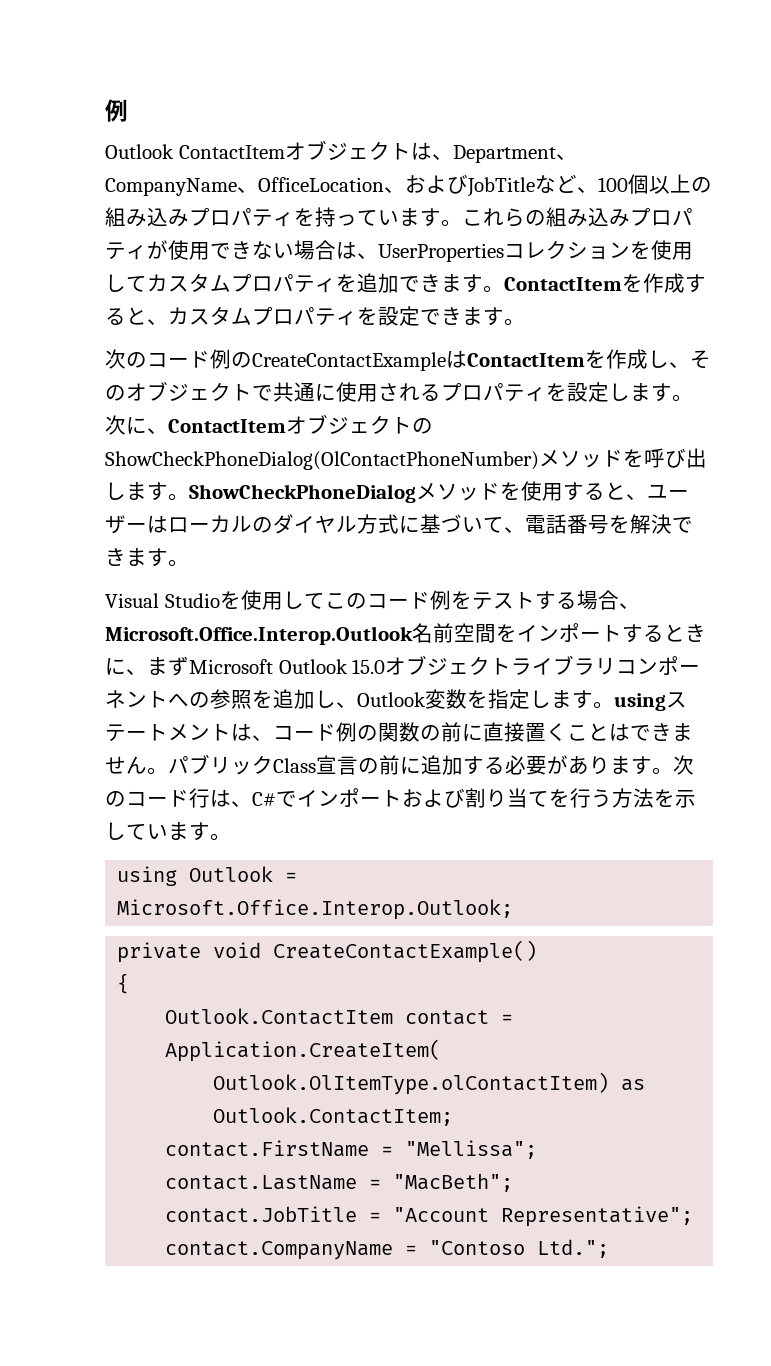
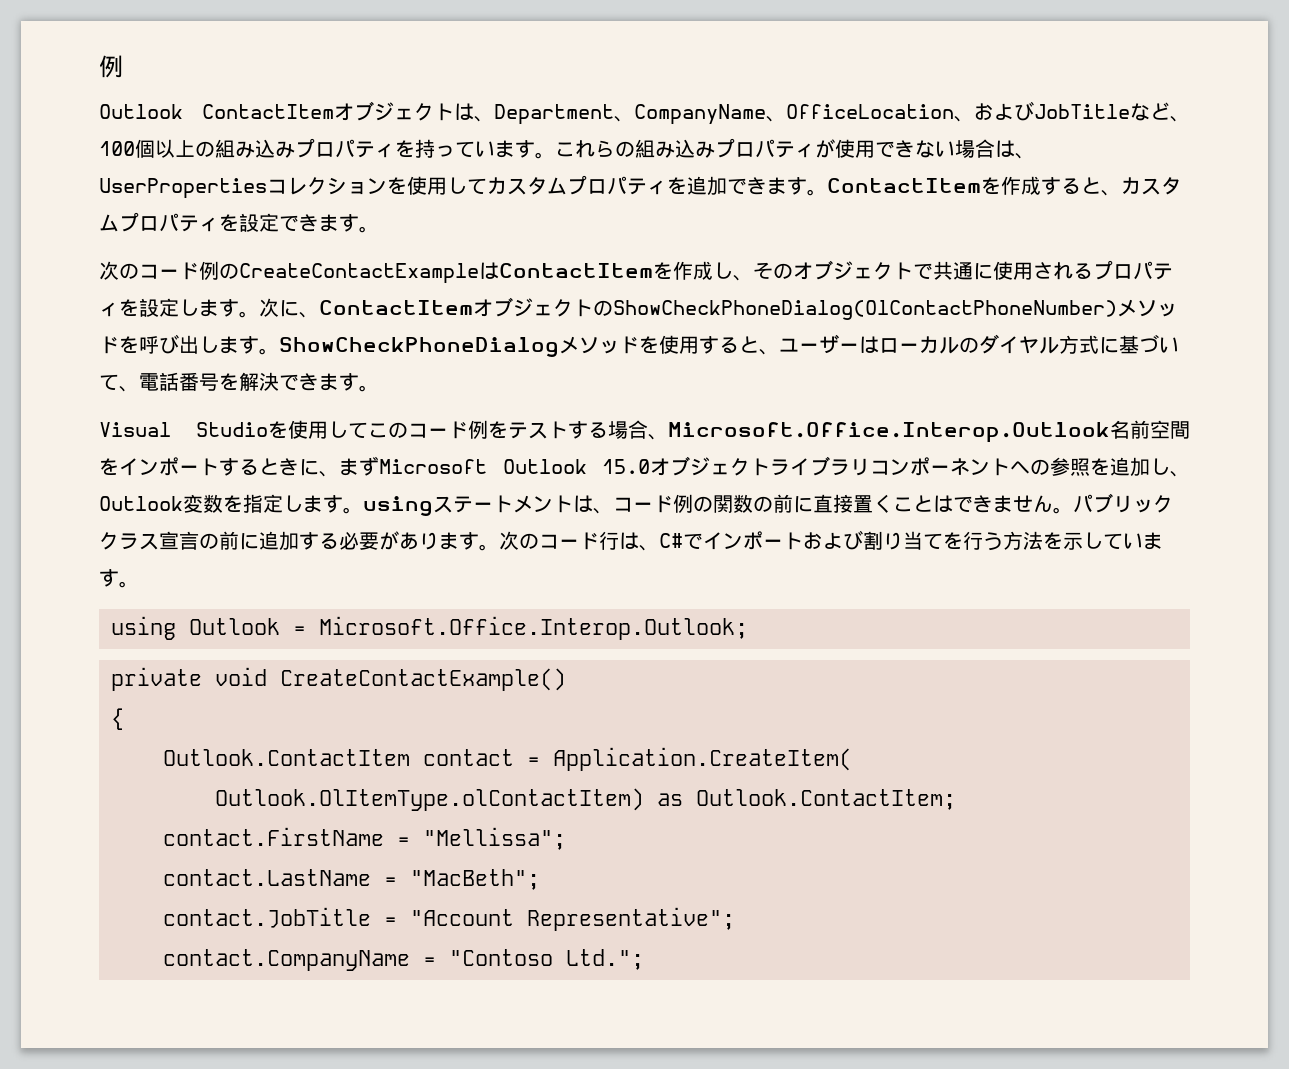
[273,758,316,773] Class -> [99,532,159,550] クラス

